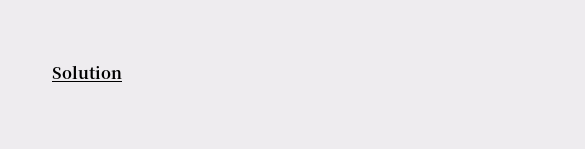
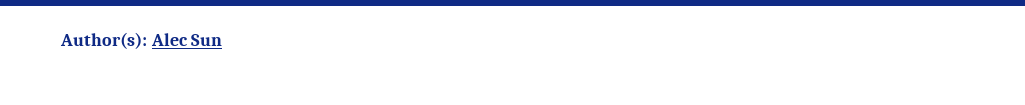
[52,65,122,79] Solution -> [60,32,223,49] Author(s): Alec Sun

